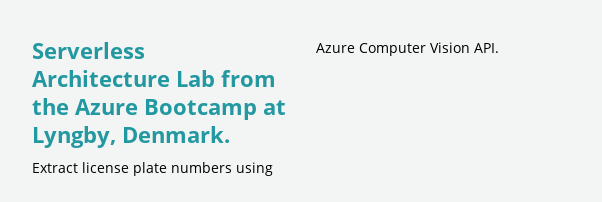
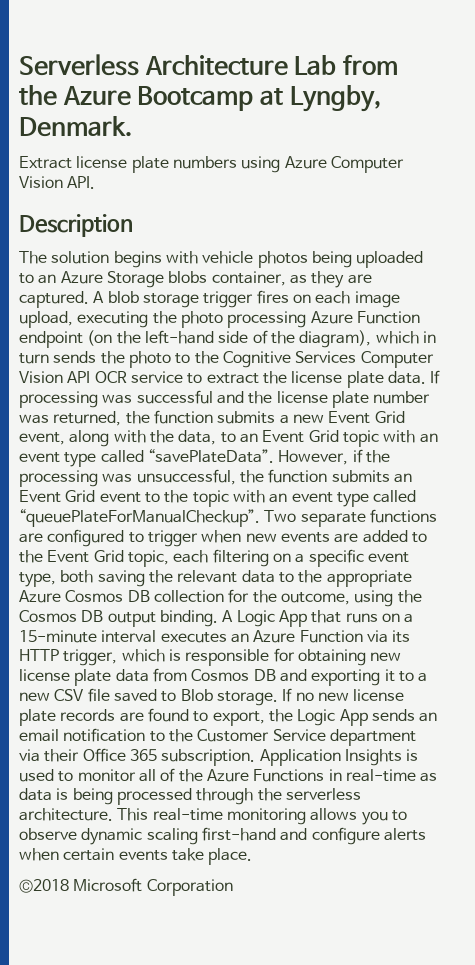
(499, 48) none -> [19,214,133,237] [19,251,424,268] [19,271,372,288] [19,290,400,308] [19,311,420,328] [19,330,436,348] [19,351,434,368] [19,370,441,388] [19,390,431,408] [19,410,405,426] [19,430,438,447] [19,449,390,467] [19,469,412,487] [19,490,417,507] [19,509,437,527] [19,529,427,547] [19,549,409,567] [19,570,412,587] [19,589,422,607] [19,610,414,627] [19,630,411,643] [19,648,402,666] [19,668,428,686] [19,688,405,706] [19,708,438,726] [19,728,416,746] [19,748,419,766] [19,768,438,782] [19,788,361,805] [19,808,407,825] [19,827,426,845] [19,848,253,865] [19,878,233,896] // Description // The solution begins with vehicle photos being uploaded to an Azure Storage blobs container, as they are captured. A blob storage trigger fires on each image upload, executing the photo processing Azure Function endpoint (on the left-hand side of the diagram), which in turn sends the photo to the Cognitive Services Computer Vision API OCR service to extract the license plate data. If processing was successful and the license plate number was returned, the function submits a new Event Grid event, along with the data, to an Event Grid topic with an event type called “savePlateData”. However, if the processing was unsuccessful, the function submits an Event Grid event to the topic with an event type called “queuePlateForManualCheckup”. Two separate functions are configured to trigger when new events are added to the Event Grid topic, each filtering on a specific event type, both saving the relevant data to the appropriate Azure Cosmos DB collection for the outcome, using the Cosmos DB output binding. A Logic App that runs on a 15-minute interval executes an Azure Function via its HTTP trigger, which is responsible for obtaining new license plate data from Cosmos DB and exporting it to a new CSV file saved to Blob storage. If no new license plate records are found to export, the Logic App sends an email notification to the Customer Service department via their Office 365 subscription. Application Insights is used to monitor all of the Azure Functions in real-time as data is being processed through the serverless architecture. This real-time monitoring allows you to observe dynamic scaling first-hand and configure alerts when certain events take place. // ©2018 Microsoft Corporation

